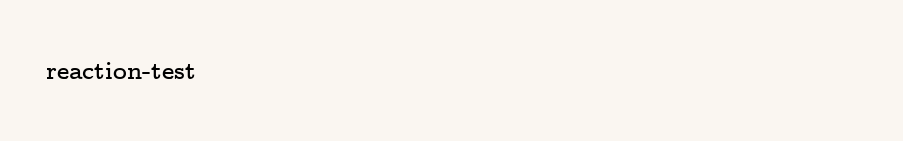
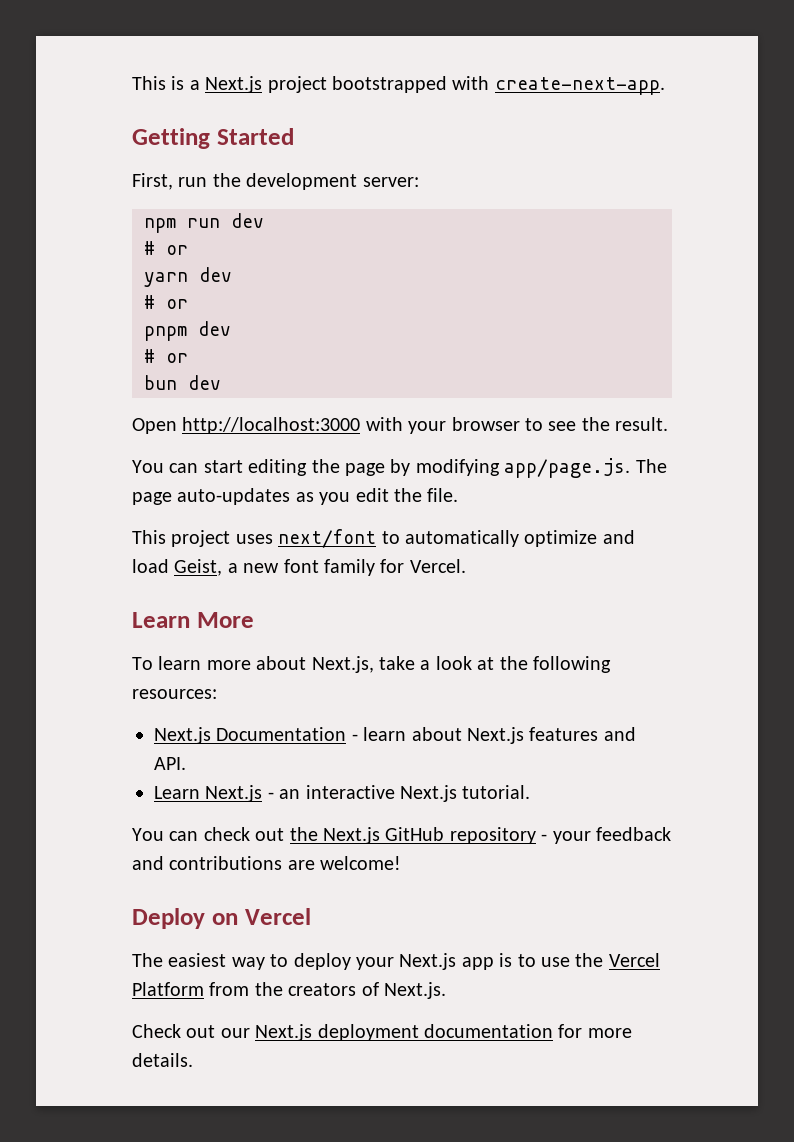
[46,62,196,79] reaction-test -> [132,76,665,95] [132,128,294,149] [132,173,419,190] [144,213,264,233] [144,241,188,255] [144,267,232,287] [144,295,188,309] [144,321,231,341] [144,349,188,363] [144,375,221,390] [132,417,669,434] [132,458,667,478] [132,488,459,505] [132,529,635,548] [132,559,466,576] [132,612,254,628] [132,656,611,673] [132,689,217,699] [154,727,636,744] [154,757,186,770] [154,785,531,802] [132,827,671,844] [132,856,402,870] [132,908,311,929] [132,953,660,970] [132,982,446,999] [132,1024,632,1041] [132,1053,193,1067] This is a Next.js project bootstrapped with create-next-app. // Getting Started // First, run the development server: // npm run dev // # or // yarn dev // # or // pnpm dev // # or // bun dev // Open http://localhost:3000 with your browser to see the result. // You can start editing the page by modifying app/page.js. The page auto-updates as you edit the file. // This project uses next/font to automatically optimize and load Geist, a new font family for Vercel. // Learn More // To learn more about Next.js, take a look at the following resources: // Next.js Documentation - learn about Next.js features and API. // Learn Next.js - an interactive Next.js tutorial. // You can check out the Next.js GitHub repository - your feedback and contributions are welcome! // Deploy on Vercel // The easiest way to deploy your Next.js app is to use the Vercel Platform from the creators of Next.js. // Check out our Next.js deployment documentation for more details.

